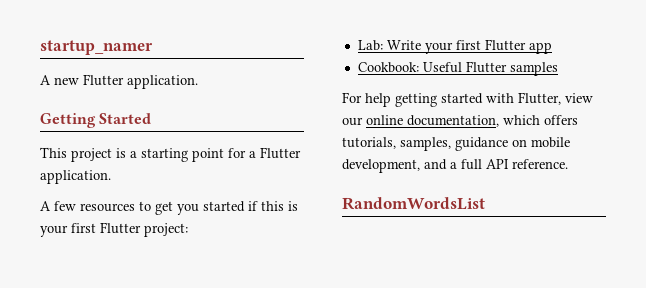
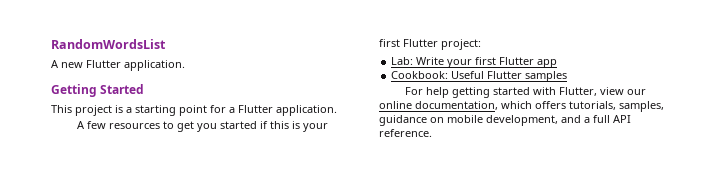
[40,40,153,55] startup_namer -> [51,39,166,49] RandomWordsList
[342,197,485,210] // RandomWordsList -> (432, 133) none

